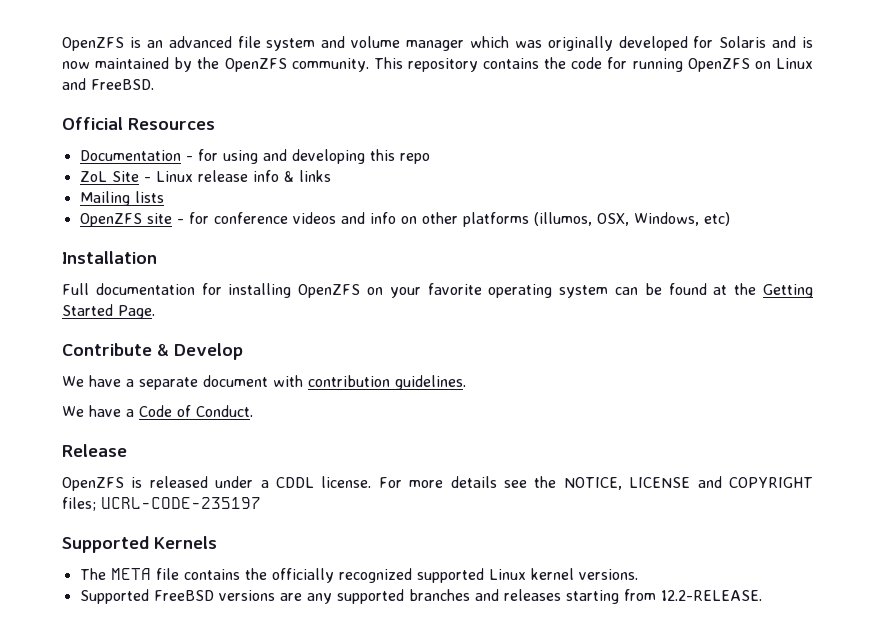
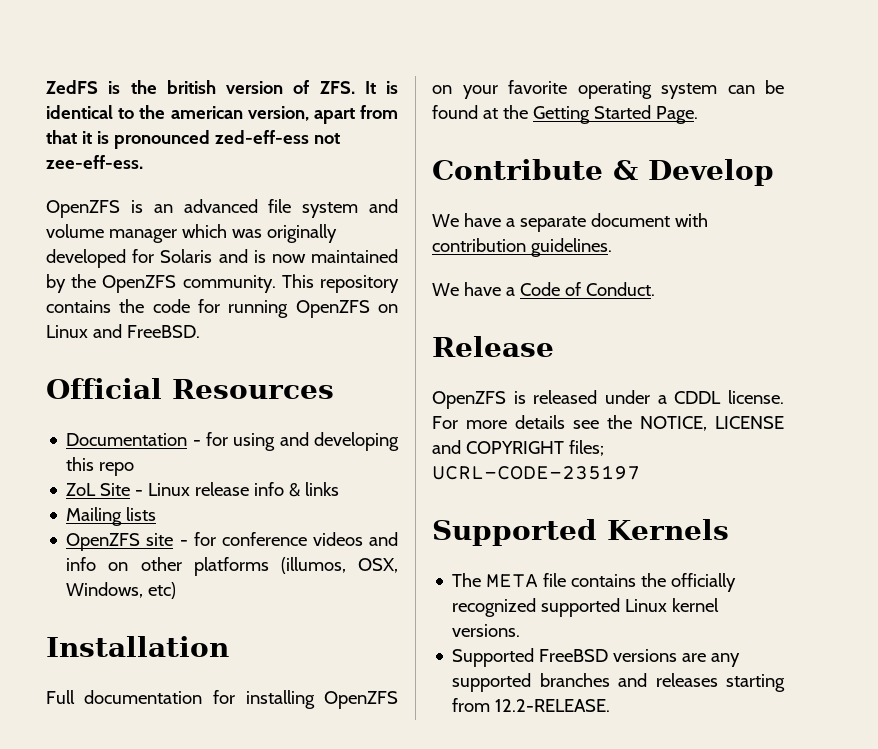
(62, 44) none -> [46,80,398,94] [46,105,398,124] [46,130,340,149] [46,155,143,169] ZedFS is the british version of ZFS. It is identical to the american version, apart from that it is pronounced zed-eff-ess not zee-eff-ess. //

